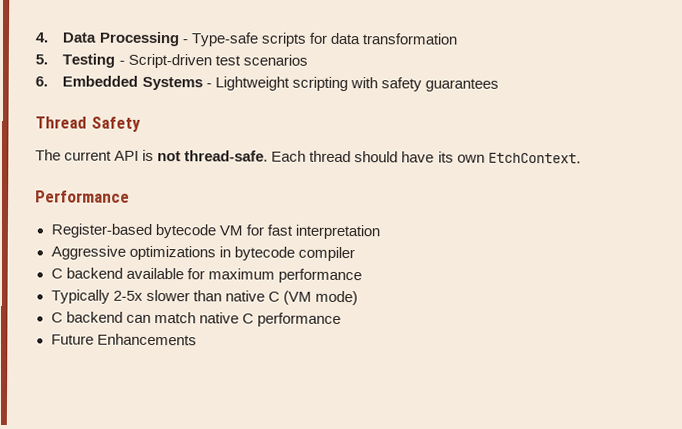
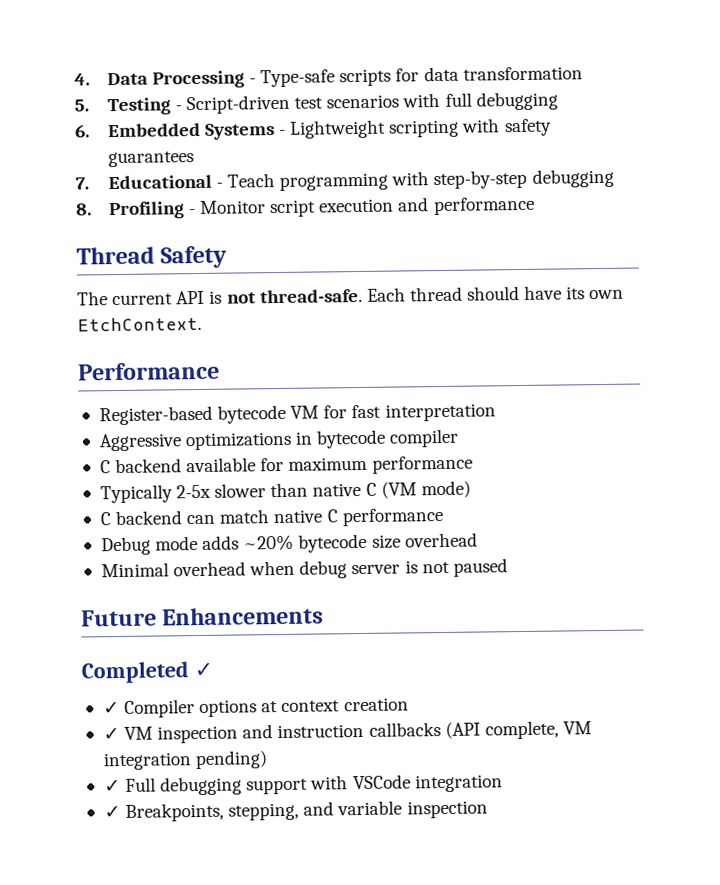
(308, 60) none -> [402,91,558,111] with full debugging
(499, 85) none -> [75,168,614,191] [76,196,535,220] // 7. Educational - Teach programming with step-by-step debugging // 8. Profiling - Monitor script execution and performance
[50,333,197,346] Future Enhancements -> [100,532,478,556] [100,558,508,579] [81,606,325,627] [81,661,213,684] [102,697,409,718] [102,720,592,744] [102,750,269,771] [103,774,503,796] [103,800,488,822] Debug mode adds ~20% bytecode size overhead // Minimal overhead when debug server is not paused // Future Enhancements // Completed ✓ // ✓ Compiler options at context creation // ✓ VM inspection and instruction callbacks (API complete, VM integration pending) // ✓ Full debugging support with VSCode integration // ✓ Breakpoints, stepping, and variable inspection

